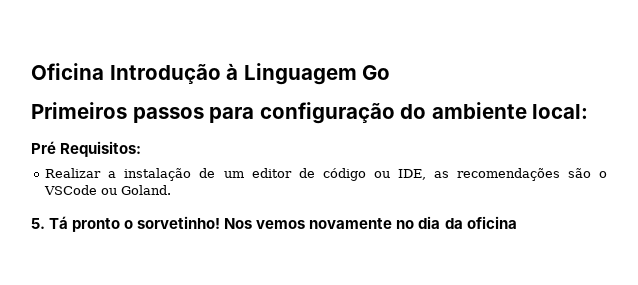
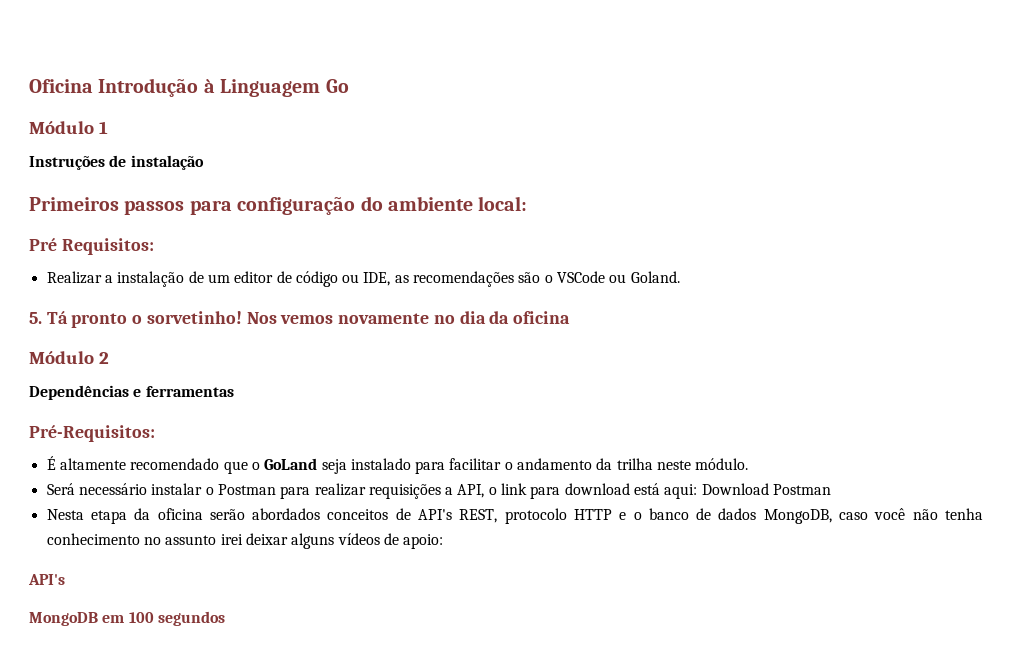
(391, 72) none -> [29,121,108,134] [29,155,204,170] // Módulo 1 // Instruções de instalação
(517, 222) none -> [29,351,109,364] [29,385,234,400] [29,425,155,442] [46,456,749,474] [46,483,832,499] [46,508,983,524] [46,533,444,549] [28,574,65,585] [29,611,225,626] // Módulo 2 // Dependências e ferramentas // Pré-Requisitos: // É altamente recomendado que o GoLand seja instalado para facilitar o andamento da trilha neste módulo. // Será necessário instalar o Postman para realizar requisições a API, o link para download está aqui: Download Postman // Nesta etapa da oficina serão abordados conceitos de API's REST, protocolo HTTP e o banco de dados MongoDB, caso você não tenha conhecimento no assunto irei deixar alguns vídeos de apoio: // API's // MongoDB em 100 segundos

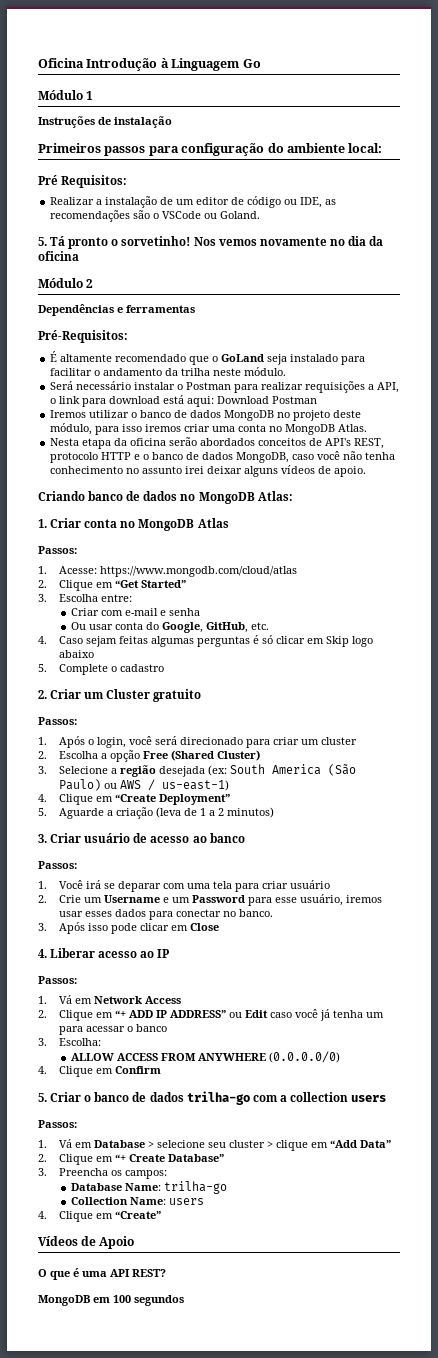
(832, 489) none -> [50,410,362,421] [50,423,368,435] // Iremos utilizar o banco de dados MongoDB no projeto deste módulo, para isso iremos criar uma conta no MongoDB Atlas.
[403,534,444,549] [28,574,65,585] apoio: // API's -> [334,466,367,477] [38,491,293,504] [38,518,229,531] [38,546,77,554] [38,566,297,577] [38,580,186,591] [38,594,132,602] [70,608,200,616] [70,622,269,633] [38,635,373,647] [58,650,94,658] [38,664,164,675] [38,689,202,702] [38,717,77,725] [38,736,357,748] [38,750,260,762] [38,764,356,777] [58,779,229,791] [38,794,230,805] [38,807,274,819] [38,833,245,843] [38,861,77,869] [38,880,330,892] [38,894,382,906] [58,909,273,920] [38,922,219,934] [38,948,170,958] [38,976,77,984] [38,995,181,1004] [38,1009,384,1021] [58,1024,167,1035] [38,1038,101,1046] [70,1051,340,1063] [38,1066,161,1077] [38,1091,387,1105] [38,1120,77,1128] [38,1139,391,1151] [38,1154,224,1165] [38,1168,167,1179] [70,1181,227,1194] [70,1197,204,1205] [38,1211,161,1222] [38,1236,135,1249] [38,1268,166,1280] apoio. // Criando banco de dados no MongoDB Atlas: // 1. Criar conta no MongoDB Atlas // Passos: // 1. Acesse: https://www.mongodb.com/cloud/atlas // 2. Clique em “Get Started” // 3. Escolha entre: // Criar com e-mail e senha // Ou usar conta do Google, GitHub, etc. // 4. Caso sejam feitas algumas perguntas é só clicar em Skip logo abaixo // 5. Complete o cadastro // 2. Criar um Cluster gratuito // Passos: // 1. Após o login, você será direcionado para criar um cluster // 2. Escolha a opção Free (Shared Cluster) // 3. Selecione a região desejada (ex: South America (São Paulo) ou AWS / us-east-1) // 4. Clique em “Create Deployment” // 5. Aguarde a criação (leva de 1 a 2 minutos) // 3. Criar usuário de acesso ao banco // Passos: // 1. Você irá se deparar com uma tela para criar usuário // 2. Crie um Username e um Password para esse usuário, iremos usar esses dados para conectar no banco. // 3. Após isso pode clicar em Close // 4. Liberar acesso ao IP // Passos: // 1. Vá em Network Access // 2. Clique em “+ ADD IP ADDRESS” ou Edit caso você já tenha um para acessar o banco // 3. Escolha: // ALLOW ACCESS FROM ANYWHERE (0.0.0.0/0) // 4. Clique em Confirm // 5. Criar o banco de dados trilha-go com a collection users // Passos: // 1. Vá em Database > selecione seu cluster > clique em “Add Data” // 2. Clique em “+ Create Database” // 3. Preencha os campos: // Database Name: trilha-go // Collection Name: users // 4. Clique em “Create” // Vídeos de Apoio // O que é uma API REST?

